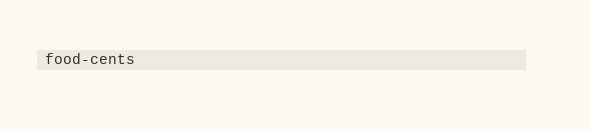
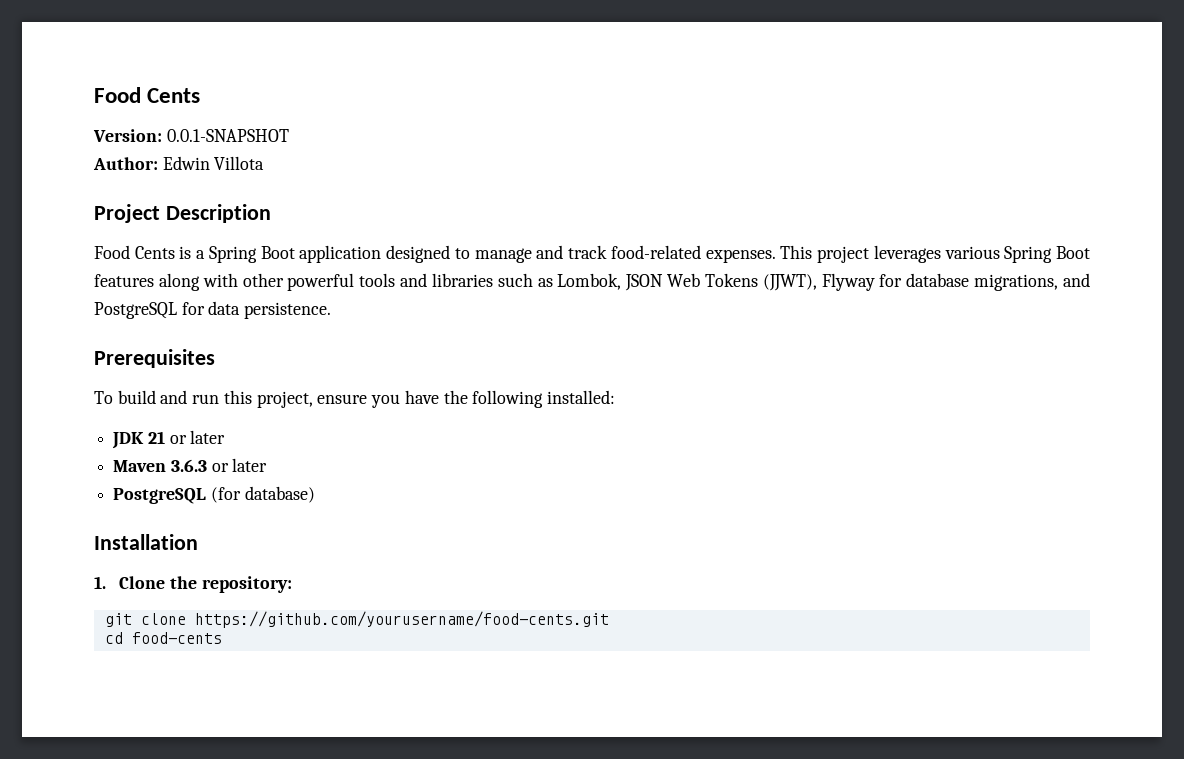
(45, 58) none -> [94,87,201,103] [93,129,289,142] [93,156,265,170] [94,204,271,223] [94,245,1090,263] [94,273,1091,291] [94,301,332,319] [94,349,215,368] [94,390,615,408] [112,430,226,449] [113,458,268,472] [113,486,315,504] [94,534,198,550] [94,576,292,593] [104,611,609,628] [104,632,123,644] Food Cents // Version: 0.0.1-SNAPSHOT // Author: Edwin Villota // Project Description // Food Cents is a Spring Boot application designed to manage and track food-related expenses. This project leverages various Spring Boot features along with other powerful tools and libraries such as Lombok, JSON Web Tokens (JJWT), Flyway for database migrations, and PostgreSQL for data persistence. // Prerequisites // To build and run this project, ensure you have the following installed: // JDK 21 or later // Maven 3.6.3 or later // PostgreSQL (for database) // Installation // 1. Clone the repository: // git clone https://github.com/yourusername/food-cents.git // cd

